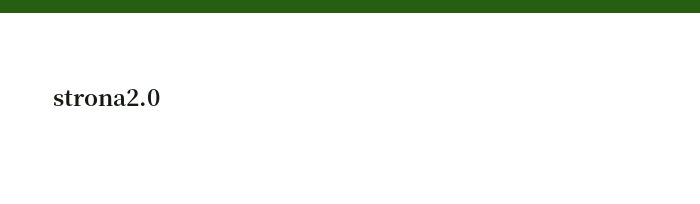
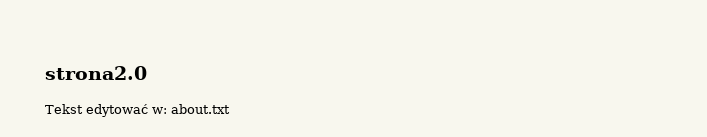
(160, 97) none -> [45,104,230,117] // Tekst edytować w: about.txt

